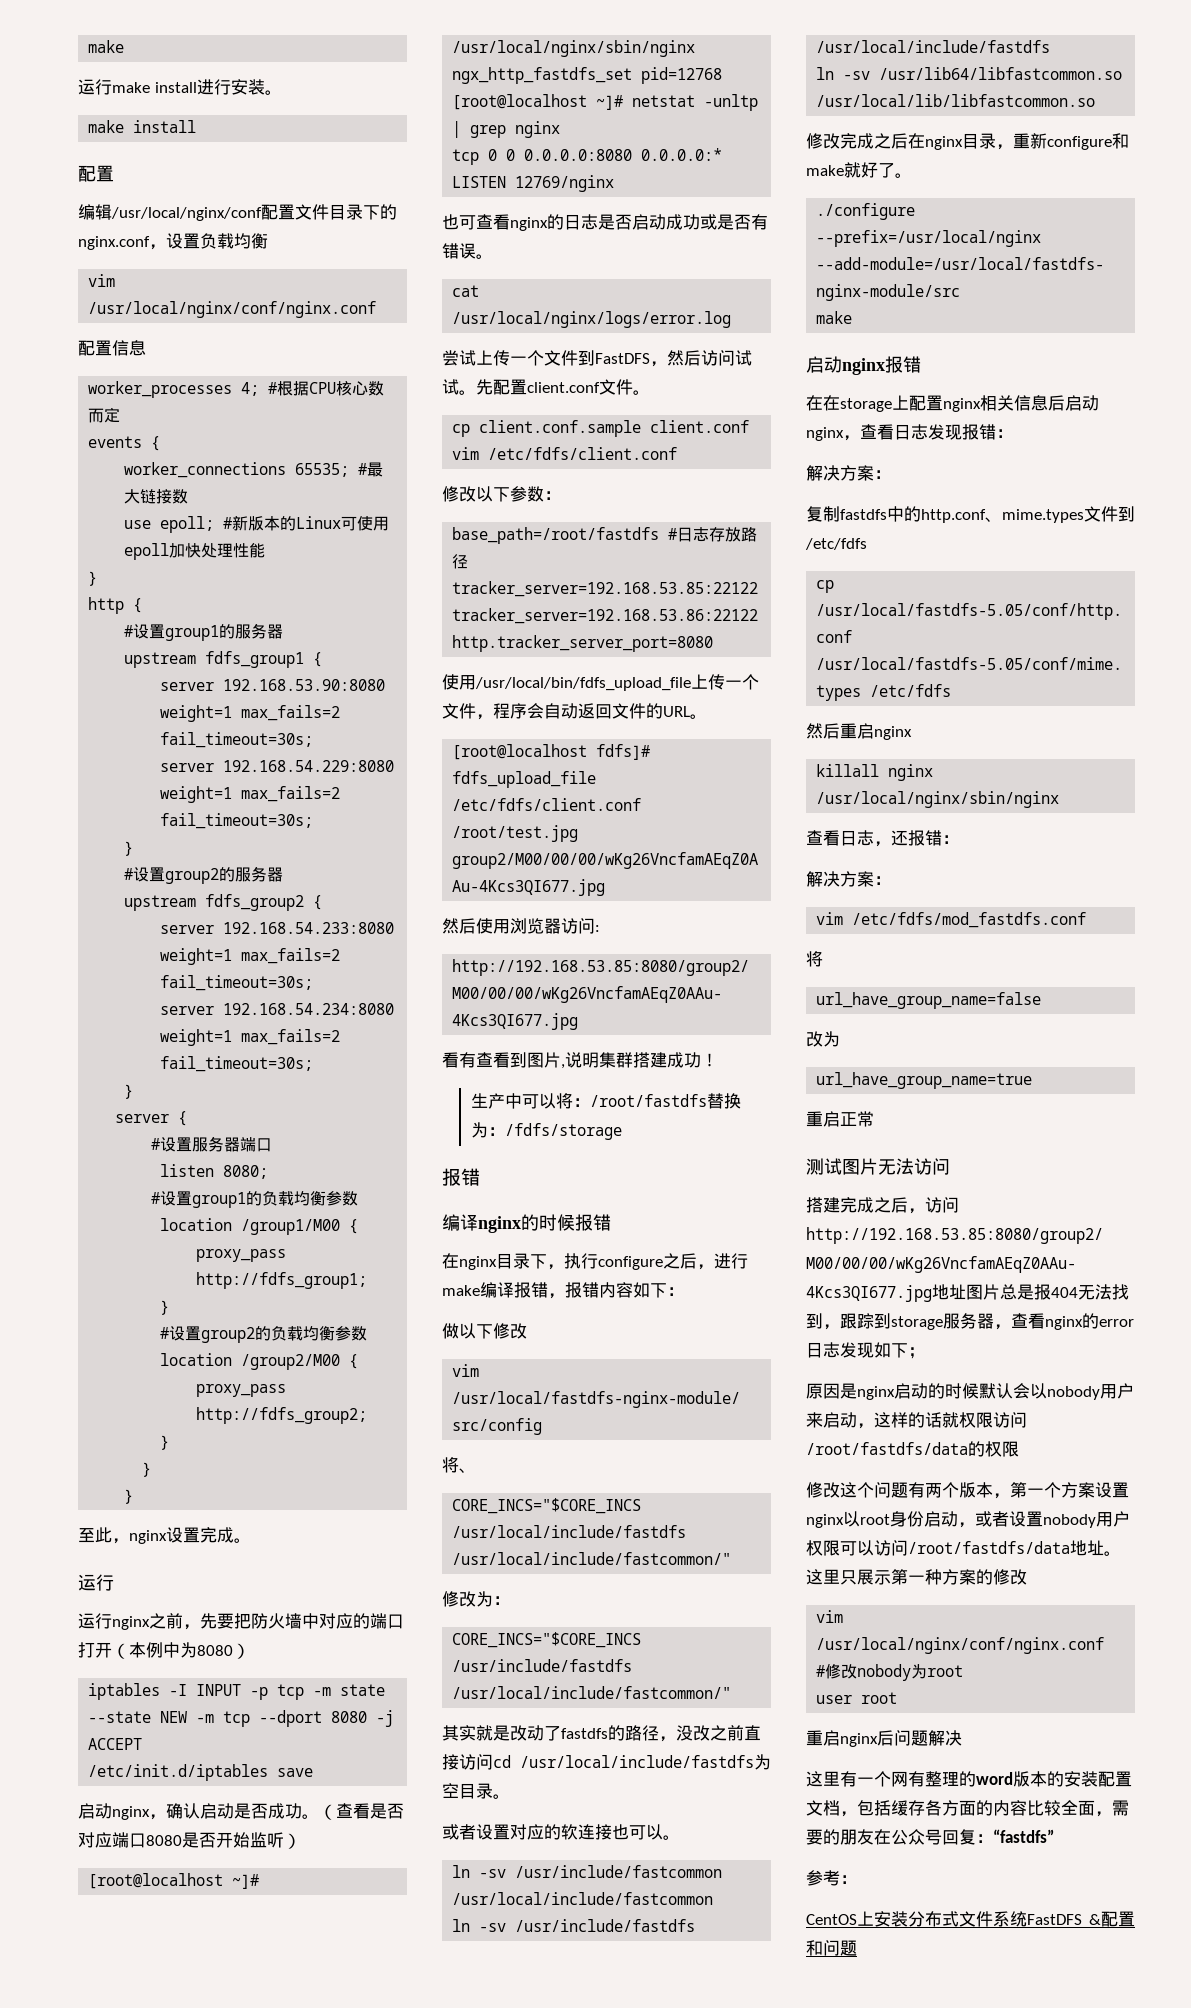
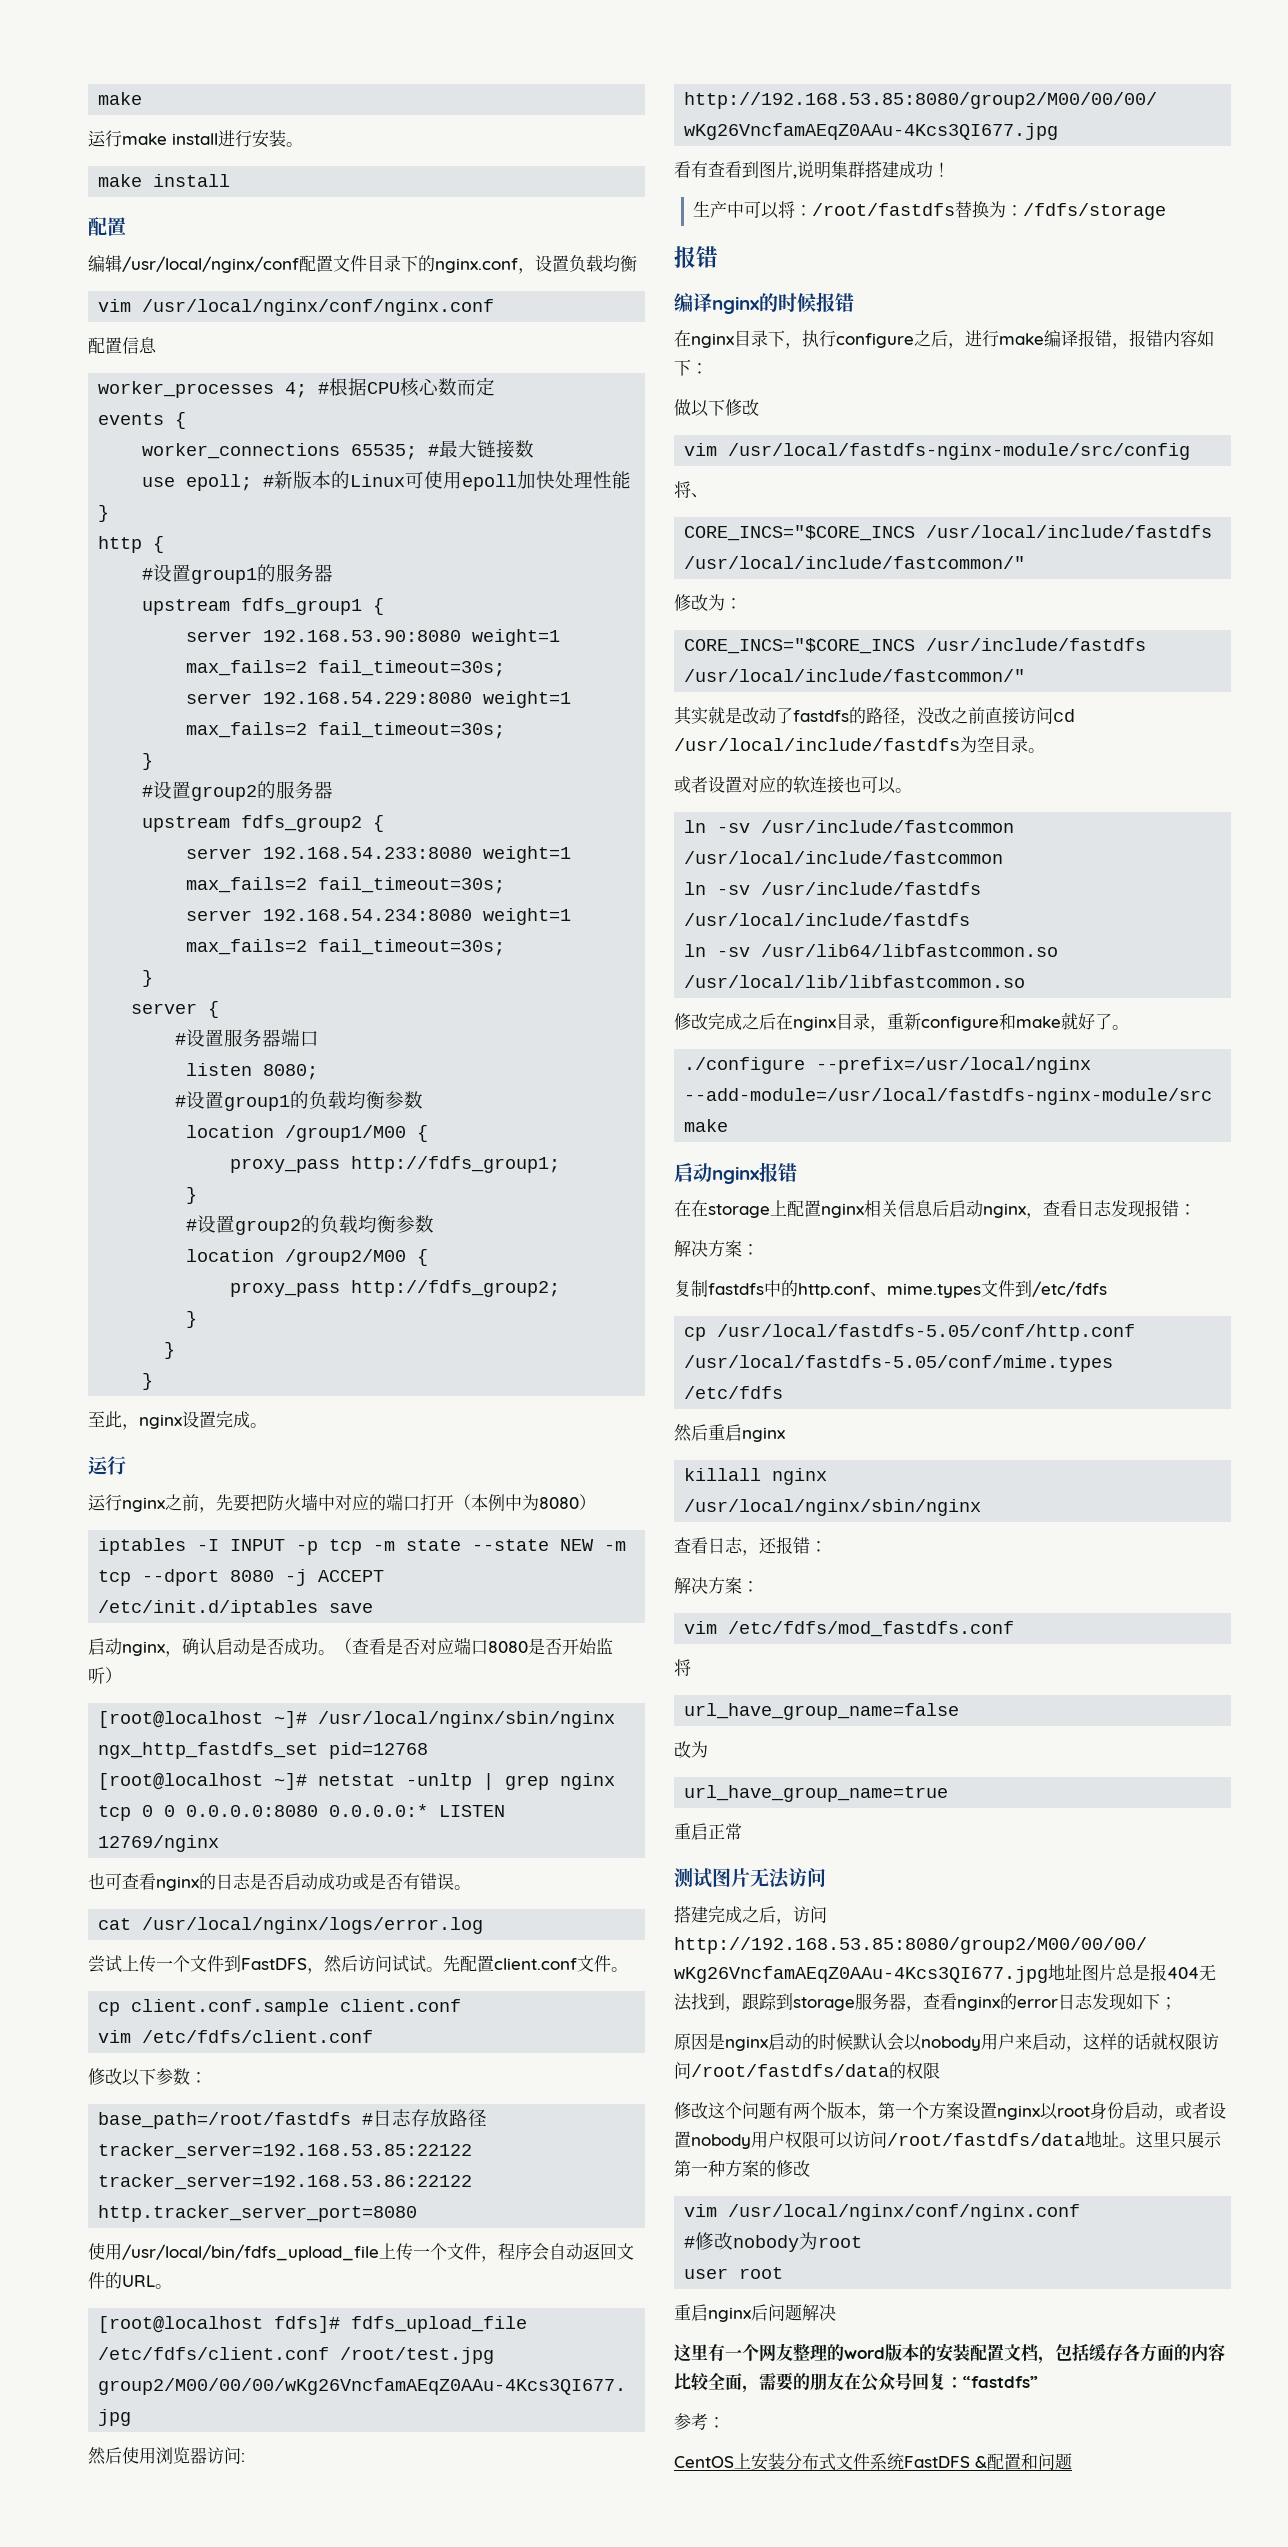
[908,1771,925,1787] 有 -> [776,2343,793,2361] 友

